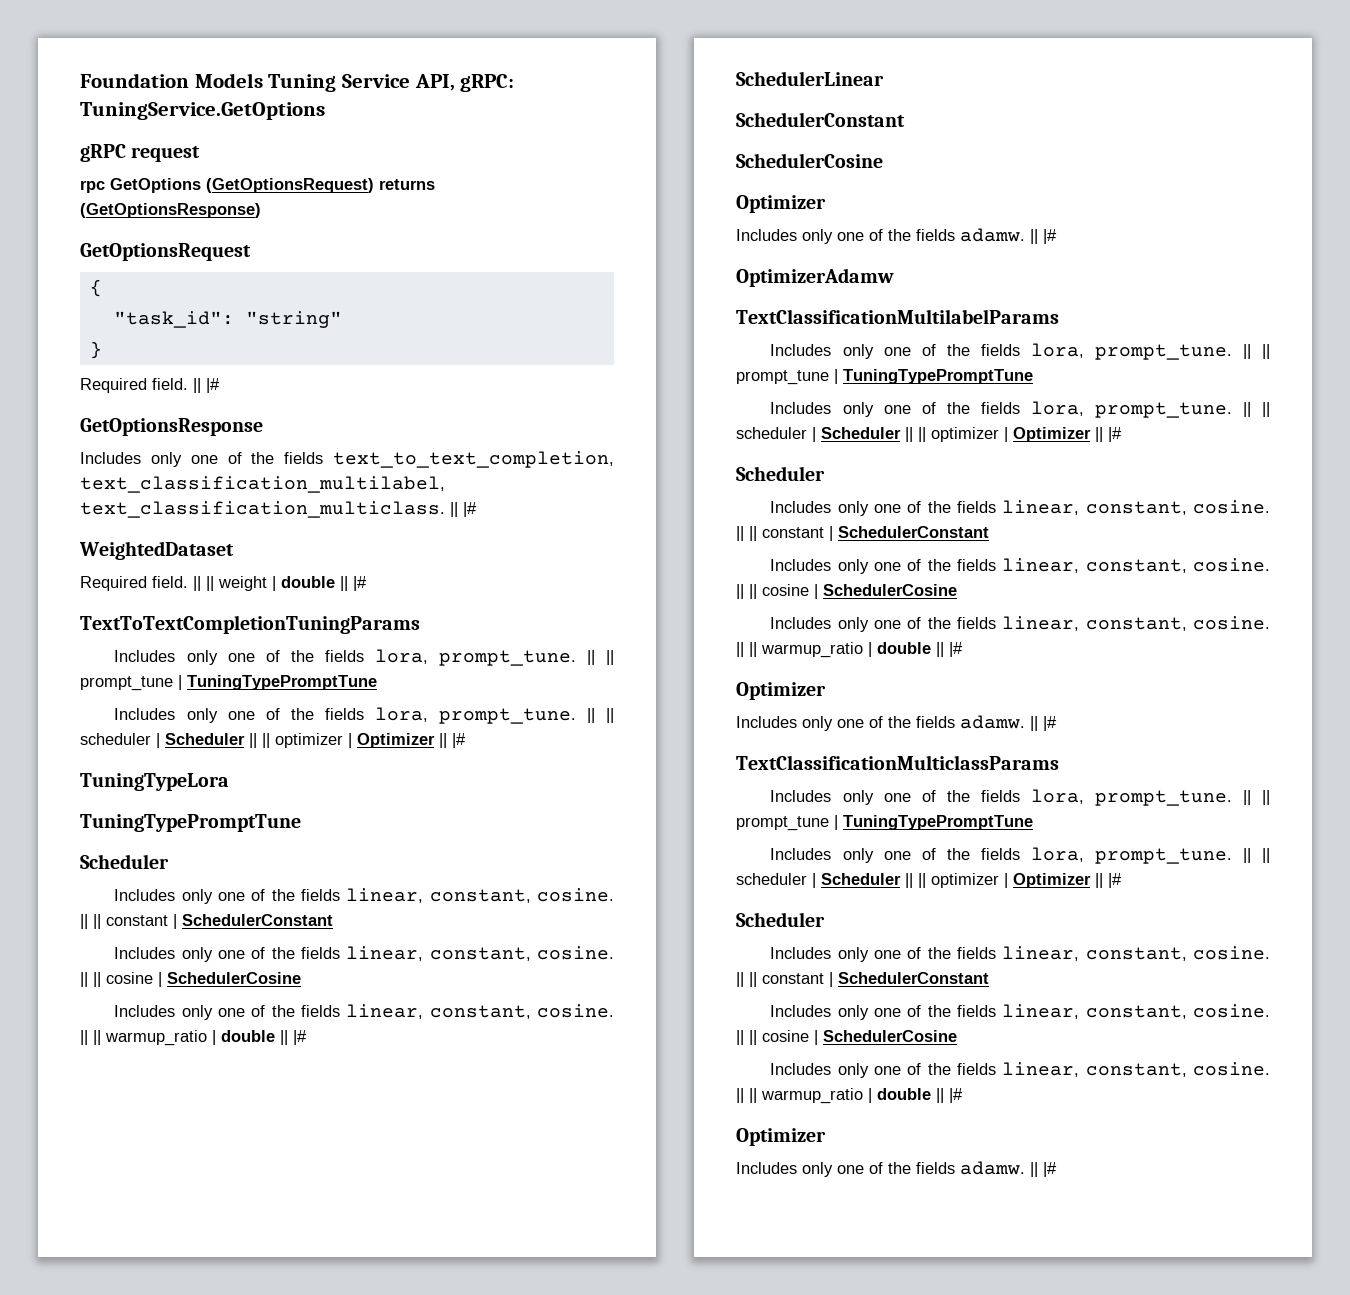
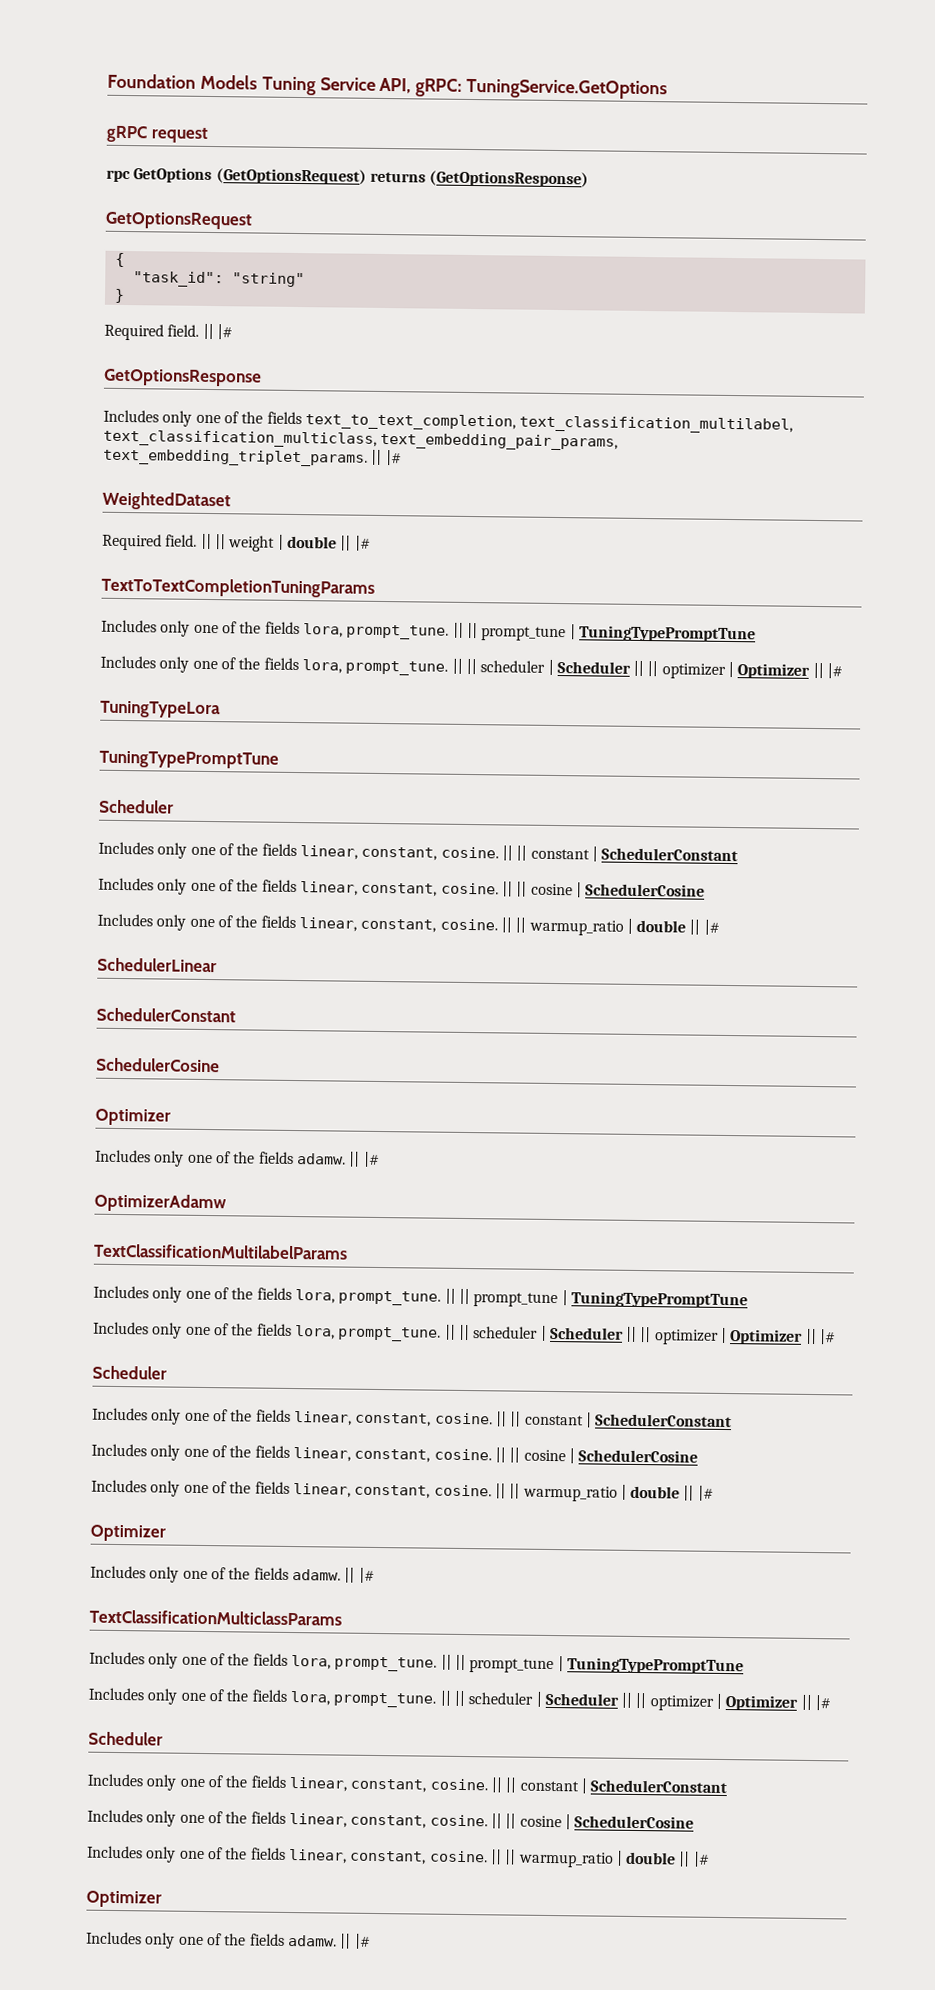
[80,501,445,518] text_classification_multiclass. -> [103,429,619,451] [103,448,368,467] text_classification_multiclass, text_embedding_pair_params, text_embedding_triplet_params.

